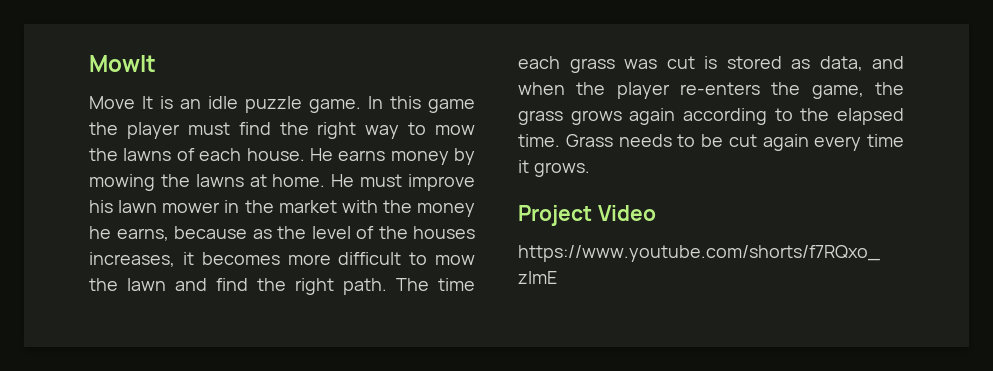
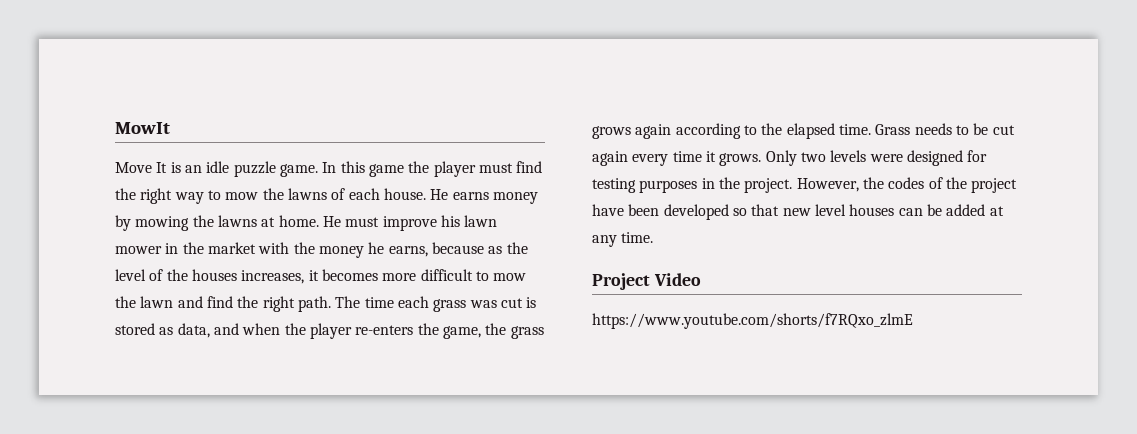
(590, 169) none -> [765,150,988,166] [592,177,1018,193] [592,204,1004,220] [592,232,654,247] Only two levels were designed for testing purposes in the project. However, the codes of the project have been developed so that new level houses can be added at any time.

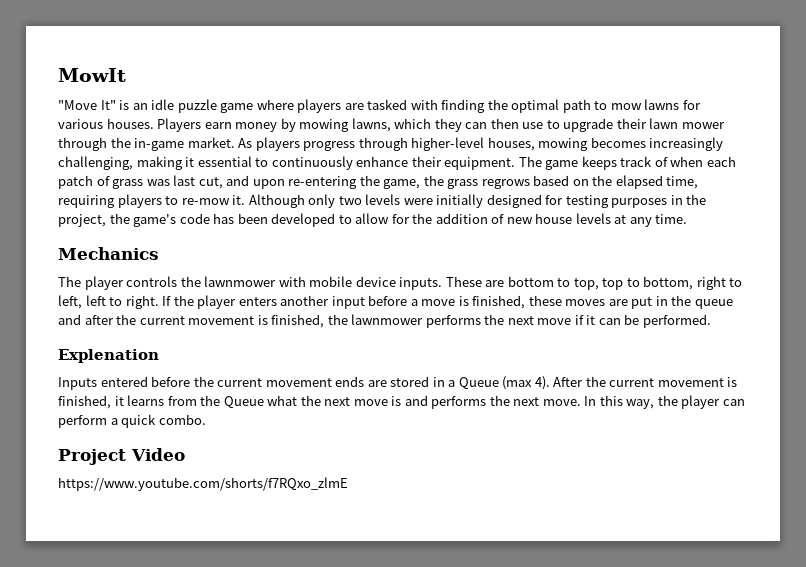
[115,162,168,173] Move It -> [58,100,116,110] "Move It"
[279,161,543,177] [115,188,538,204] [115,215,498,231] [115,242,528,258] [115,269,527,284] [115,296,537,312] [115,323,544,339] [592,123,1015,139] [592,150,797,166] game. In this game the player must find the right way to mow the lawns of each house. He earns money by mowing the lawns at home. He must improve his lawn mower in the market with the money he earns, because as the level of the houses increases, it becomes more difficult to mow the lawn and find the right path. The time each grass was cut is stored as data, and when the player re-enters the game, the grass grows again according to the elapsed time. Grass needs to be cut again every time it grows. Only -> [220,99,701,113] [58,118,725,132] [58,137,724,151] [58,156,736,170] [58,175,699,189] [58,194,336,208] game where players are tasked with finding the optimal path to mow lawns for various houses. Players earn money by mowing lawns, which they can then use to upgrade their lawn mower through the in-game market. As players progress through higher-level houses, mowing becomes increasingly challenging, making it essential to continuously enhance their equipment. The game keeps track of when each patch of grass was last cut, and upon re-entering the game, the grass regrows based on the elapsed time, requiring players to re-mow it. Although only
(903, 158) none -> [436,194,484,208] initially
[744,177,1018,193] [592,204,1004,220] [592,232,654,247] project. However, the codes of the project have been developed so that new level houses can be added at any time. -> [58,213,688,227] [58,247,159,260] [58,276,743,290] [58,295,733,309] [58,314,711,328] [58,349,159,363] [58,376,738,390] [58,395,745,409] [58,414,206,428] project, the game's code has been developed to allow for the addition of new house levels at any time. // Mechanics // The player controls the lawnmower with mobile device inputs. These are bottom to top, top to bottom, right to left, left to right. If the player enters another input before a move is finished, these moves are put in the queue and after the current movement is finished, the lawnmower performs the next move if it can be performed. // Explenation // Inputs entered before the current movement ends are stored in a Queue (max 4). After the current movement is finished, it learns from the Queue what the next move is and performs the next move. In this way, the player can perform a quick combo.

